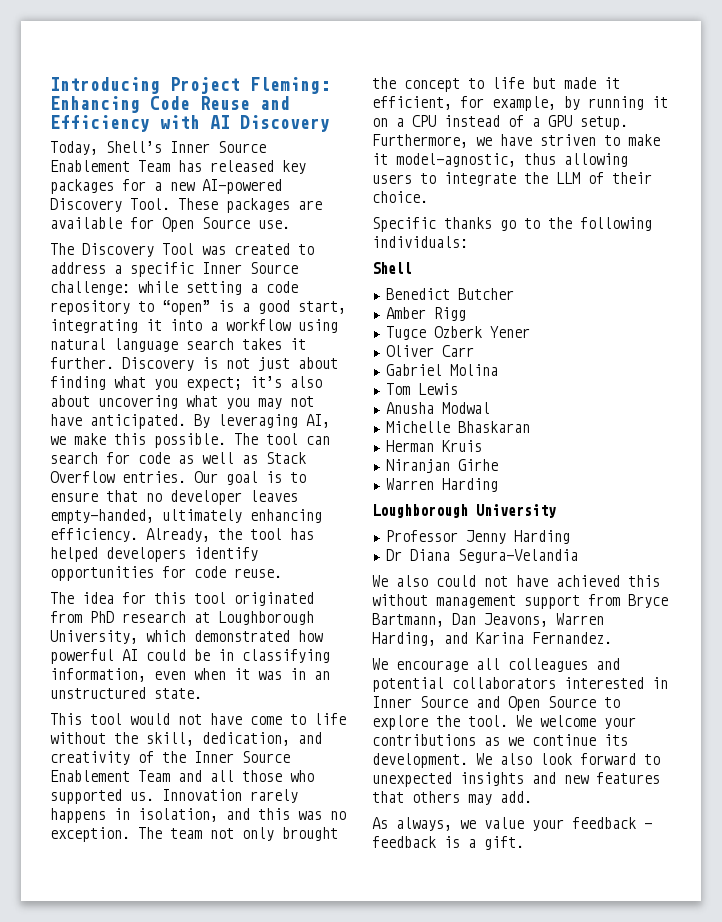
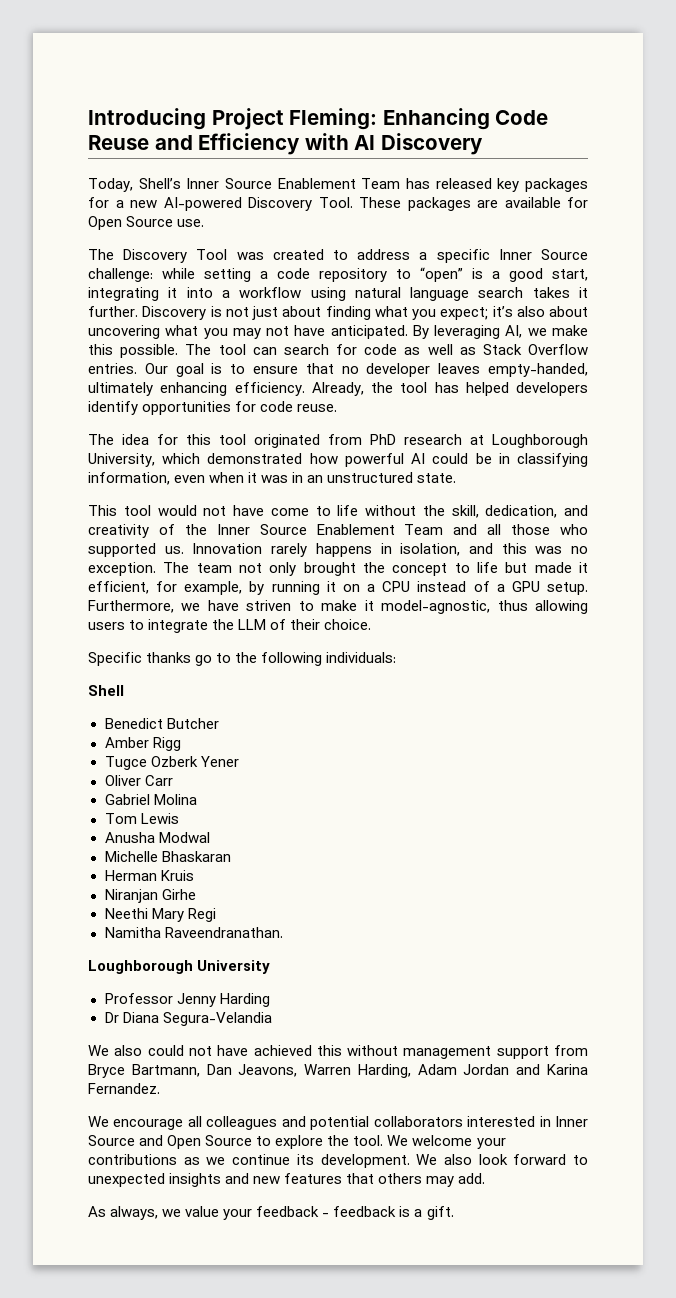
[385,478,498,492] Warren Harding -> [104,908,216,922] [104,927,283,938] Neethi Mary Regi // Namitha Raveendranathan.
(436, 639) none -> [417,1064,510,1075] Adam Jordan

